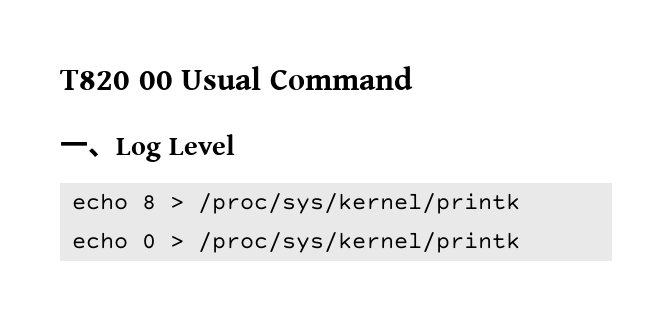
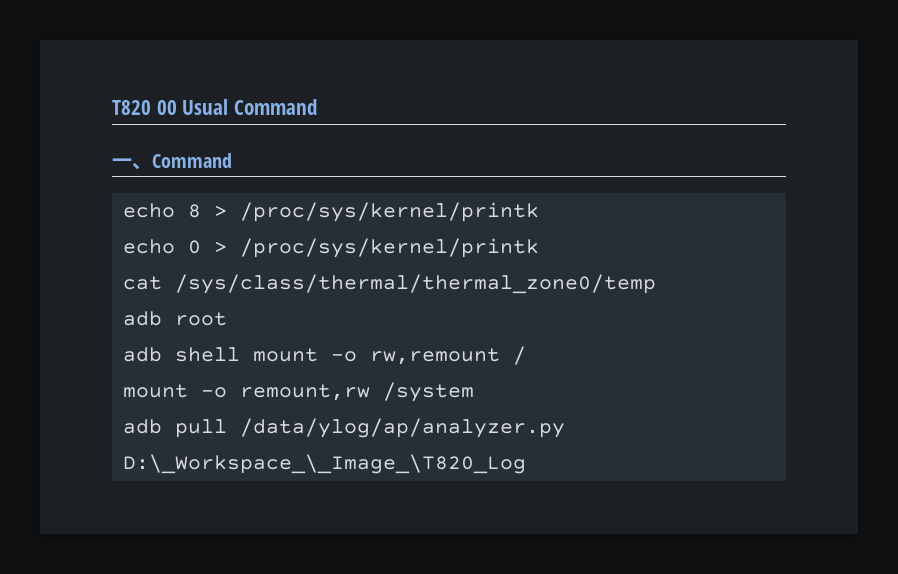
[116,134,235,162] Log Level -> [152,153,232,168] Command
(520, 242) none -> [122,274,656,294] [122,311,227,326] [122,346,526,365] [122,382,474,402] [122,418,565,438] [122,454,526,474] // cat /sys/class/thermal/thermal_zone0/temp // adb root // adb shell mount -o rw,remount / // mount -o remount,rw /system // adb pull /data/ylog/ap/analyzer.py D:\_Workspace_\_Image_\T820_Log

